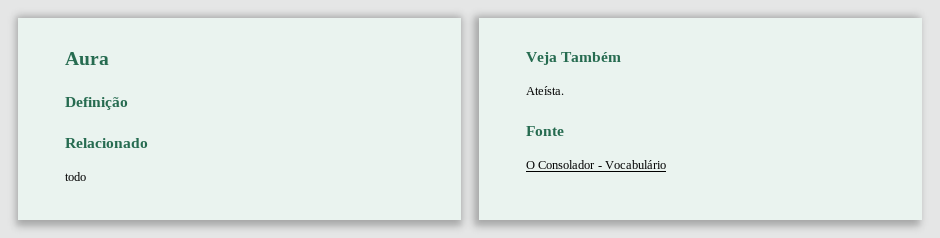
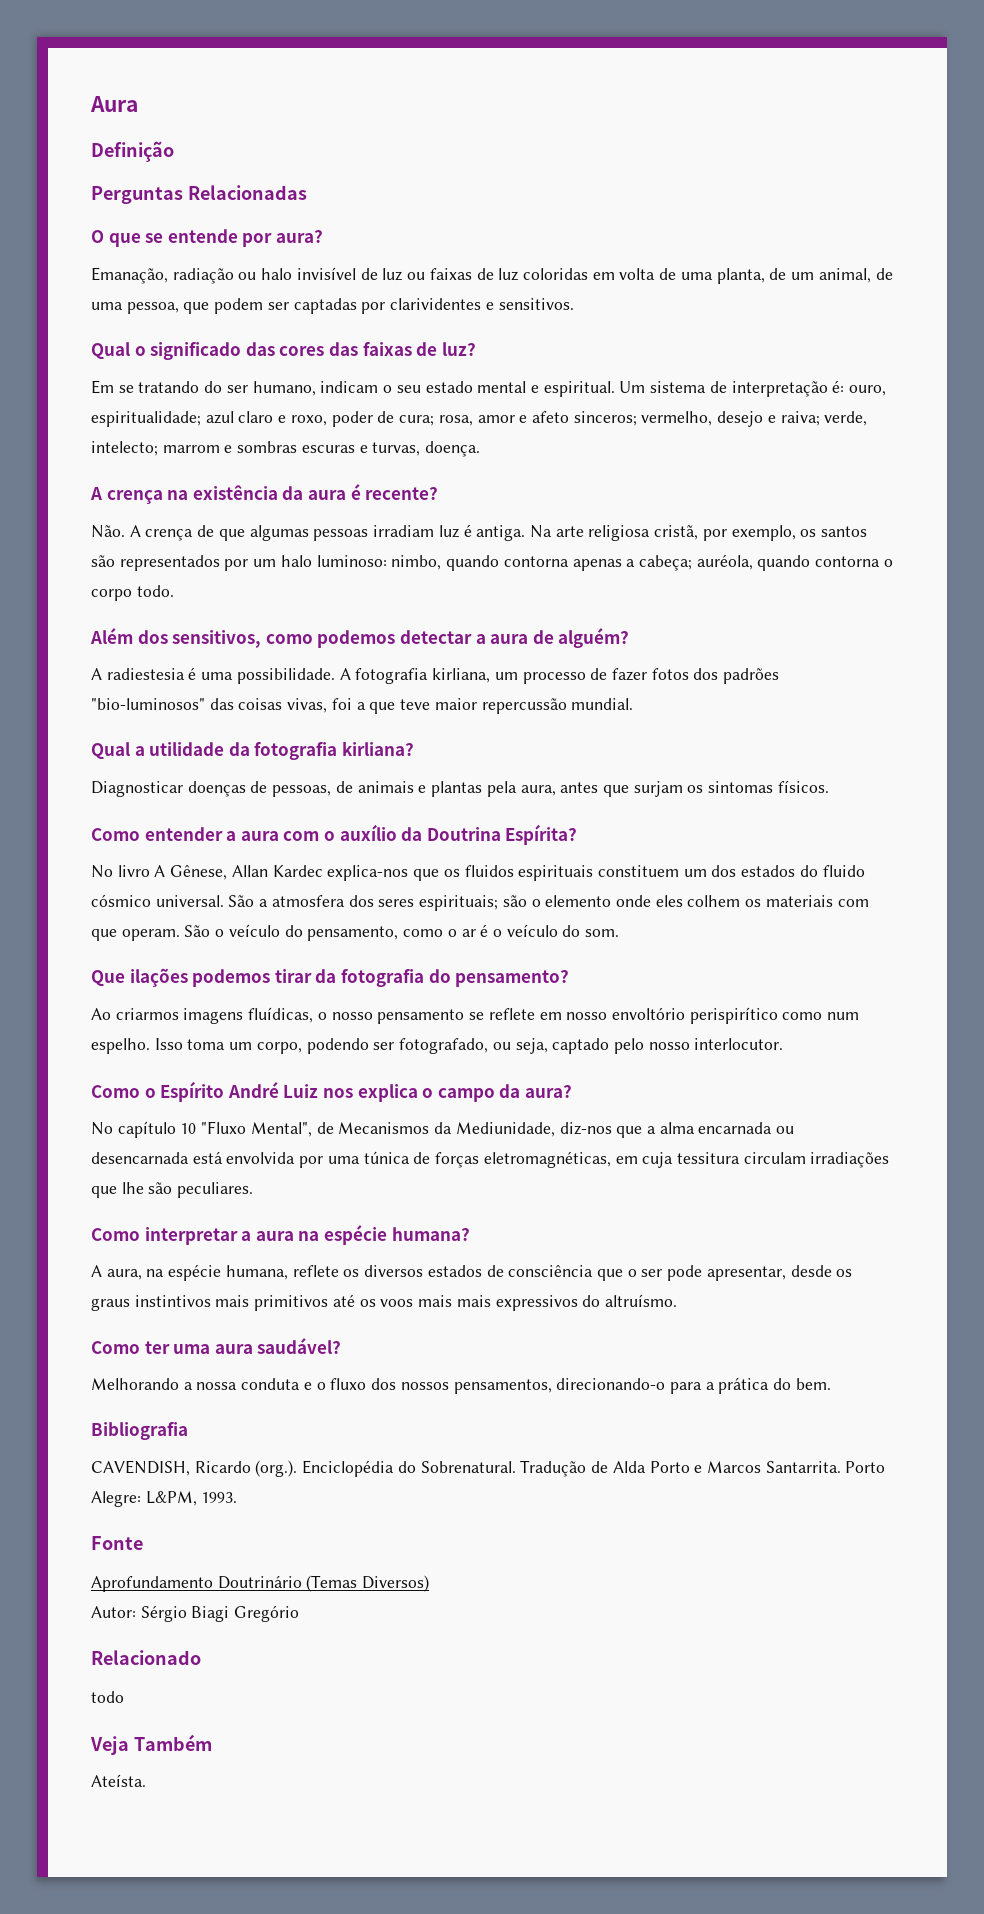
(128, 103) none -> [91,185,307,204] [91,229,323,247] [91,267,893,284] [91,298,574,314] [91,342,476,360] [91,380,887,397] [91,411,868,427] [91,441,481,457] [90,484,439,505] [91,524,868,541] [91,554,893,571] [91,585,174,601] [90,628,630,648] [91,667,780,684] [91,698,634,714] [91,741,414,760] [91,780,829,797] [91,824,578,845] [91,865,865,881] [91,894,869,911] [91,924,620,941] [91,968,570,988] [91,1007,860,1024] [91,1038,784,1054] [91,1081,572,1102] [91,1121,795,1138] [91,1151,890,1168] [91,1182,254,1198] [91,1225,470,1245] [91,1264,853,1281] [91,1294,677,1311] [91,1338,342,1354] [91,1377,831,1394] [91,1422,188,1440] [91,1460,886,1477] [91,1491,238,1507] [91,1536,143,1550] [91,1575,430,1592] [91,1605,300,1622] // Perguntas Relacionadas // O que se entende por aura? // Emanação, radiação ou halo invisível de luz ou faixas de luz coloridas em volta de uma planta, de um animal, de uma pessoa, que podem ser captadas por clarividentes e sensitivos. // Qual o significado das cores das faixas de luz? // Em se tratando do ser humano, indicam o seu estado mental e espiritual. Um sistema de interpretação é: ouro, espiritualidade; azul claro e roxo, poder de cura; rosa, amor e afeto sinceros; vermelho, desejo e raiva; verde, intelecto; marrom e sombras escuras e turvas, doença. // A crença na existência da aura é recente? // Não. A crença de que algumas pessoas irradiam luz é antiga. Na arte religiosa cristã, por exemplo, os santos são representados por um halo luminoso: nimbo, quando contorna apenas a cabeça; auréola, quando contorna o corpo todo. // Além dos sensitivos, como podemos detectar a aura de alguém? // A radiestesia é uma possibilidade. A fotografia kirliana, um processo de fazer fotos dos padrões "bio-luminosos" das coisas vivas, foi a que teve maior repercussão mundial. // Qual a utilidade da fotografia kirliana? // Diagnosticar doenças de pessoas, de animais e plantas pela aura, antes que surjam os sintomas físicos. // Como entender a aura com o auxílio da Doutrina Espírita? // No livro A Gênese, Allan Kardec explica-nos que os fluidos espirituais constituem um dos estados do fluido cósmico universal. São a atmosfera dos seres espirituais; são o elemento onde eles colhem os materiais com que operam. São o veículo do pensamento, como o ar é o veículo do som. // Que ilações podemos tirar da fotografia do pensamento? // Ao criarmos imagens fluídicas, o nosso pensamento se reflete em nosso envoltório perispirítico como num espelho. Isso toma um corpo, podendo ser fotografado, ou seja, captado pelo nosso interlocutor. // Como o Espírito André Luiz nos explica o campo da aura? // No capítulo 10 "Fluxo Mental", de Mecanismos da Mediunidade, diz-nos que a alma encarnada ou desencarnada está envolvida por uma túnica de forças eletromagnéticas, em cuja tessitura circulam irradiações que lhe são peculiares. // Como interpretar a aura na espécie humana? // A aura, na espécie humana, reflete os diversos estados de consciência que o ser pode apresentar, desde os graus instintivos mais primitivos até os voos mais mais expressivos do altruísmo. // Como ter uma aura saudável? // Melhorando a nossa conduta e o fluxo dos nossos pensamentos, direcionando-o para a prática do bem. // Bibliografia // CAVENDISH, Ricardo (org.). Enciclopédia do Sobrenatural. Tradução de Alda Porto e Marcos Santarrita. Porto Alegre: L&PM, 1993. // Fonte // Aprofundamento Doutrinário (Temas Diversos) // Autor: Sérgio Biagi Gregório
[526,126,564,136] [526,160,667,169] // Fonte // O Consolador - Vocabulário -> (146, 1780) none

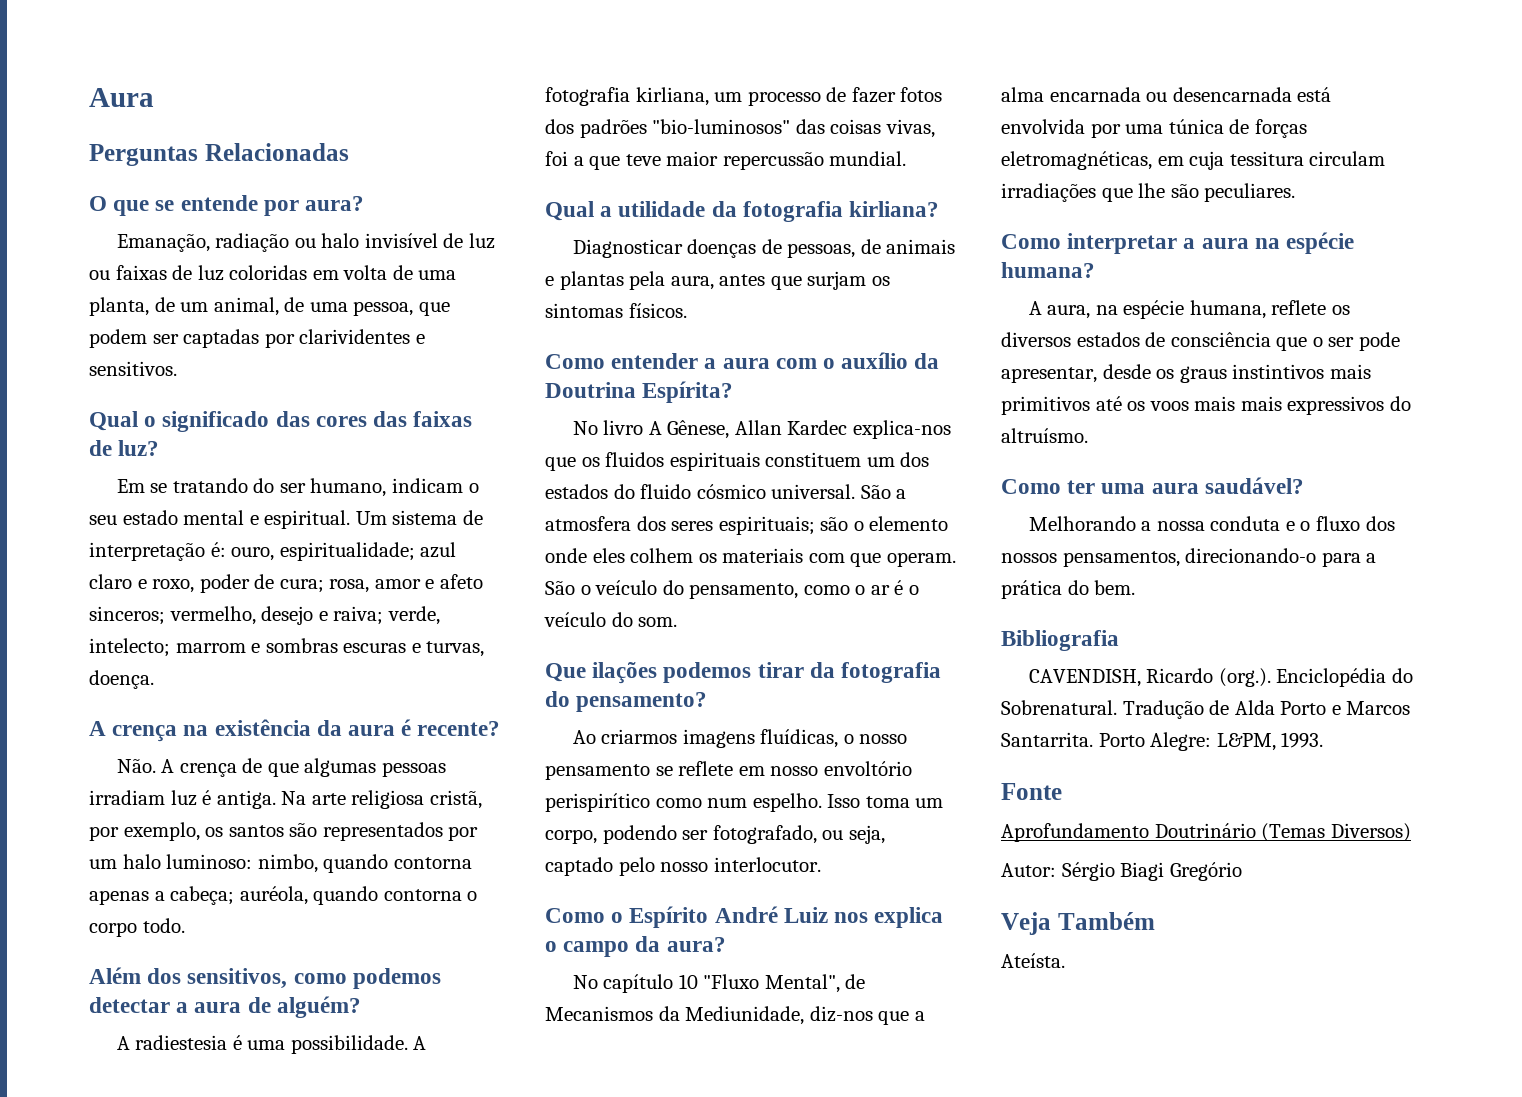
[91,141,174,162] // Definição -> (154, 97) none
[91,1650,201,1665] [91,1691,124,1703] // Relacionado // todo -> (1242, 871) none

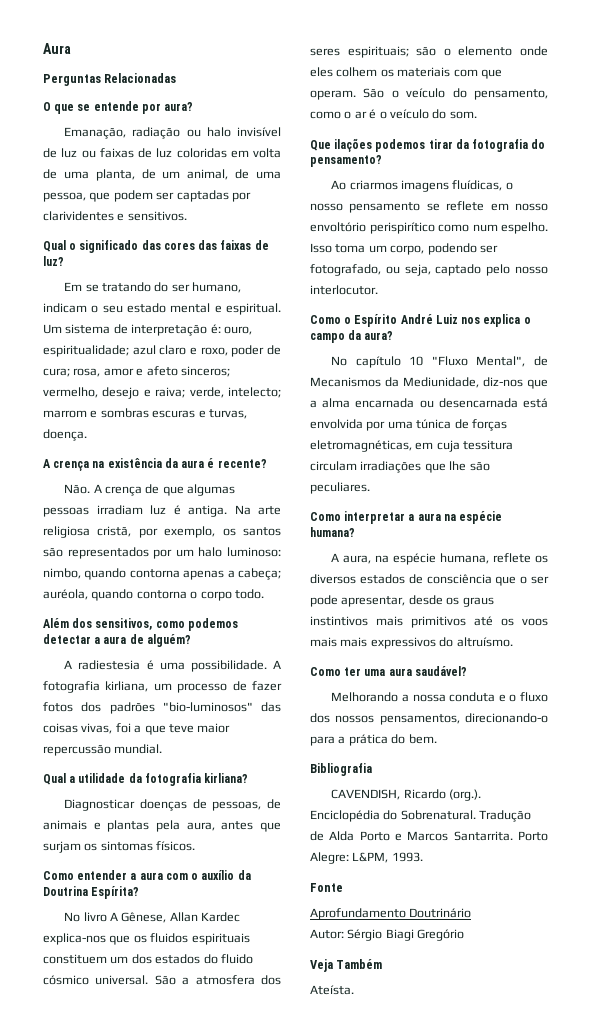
[1261,823,1411,842] (Temas Diversos) -> (472, 913) none

